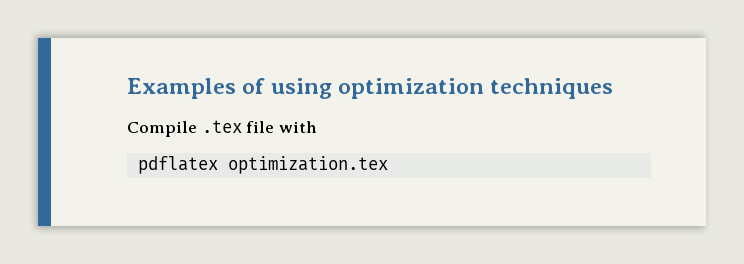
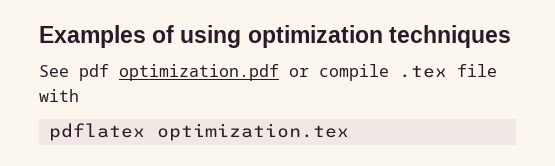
[127,121,197,137] Compile -> [39,64,389,81] See pdf optimization.pdf or compile

